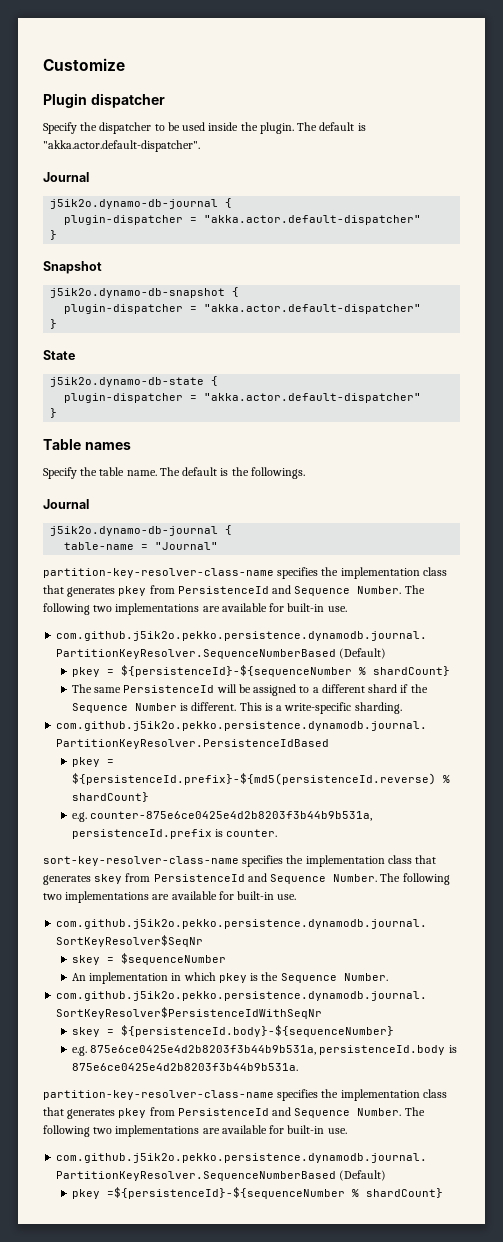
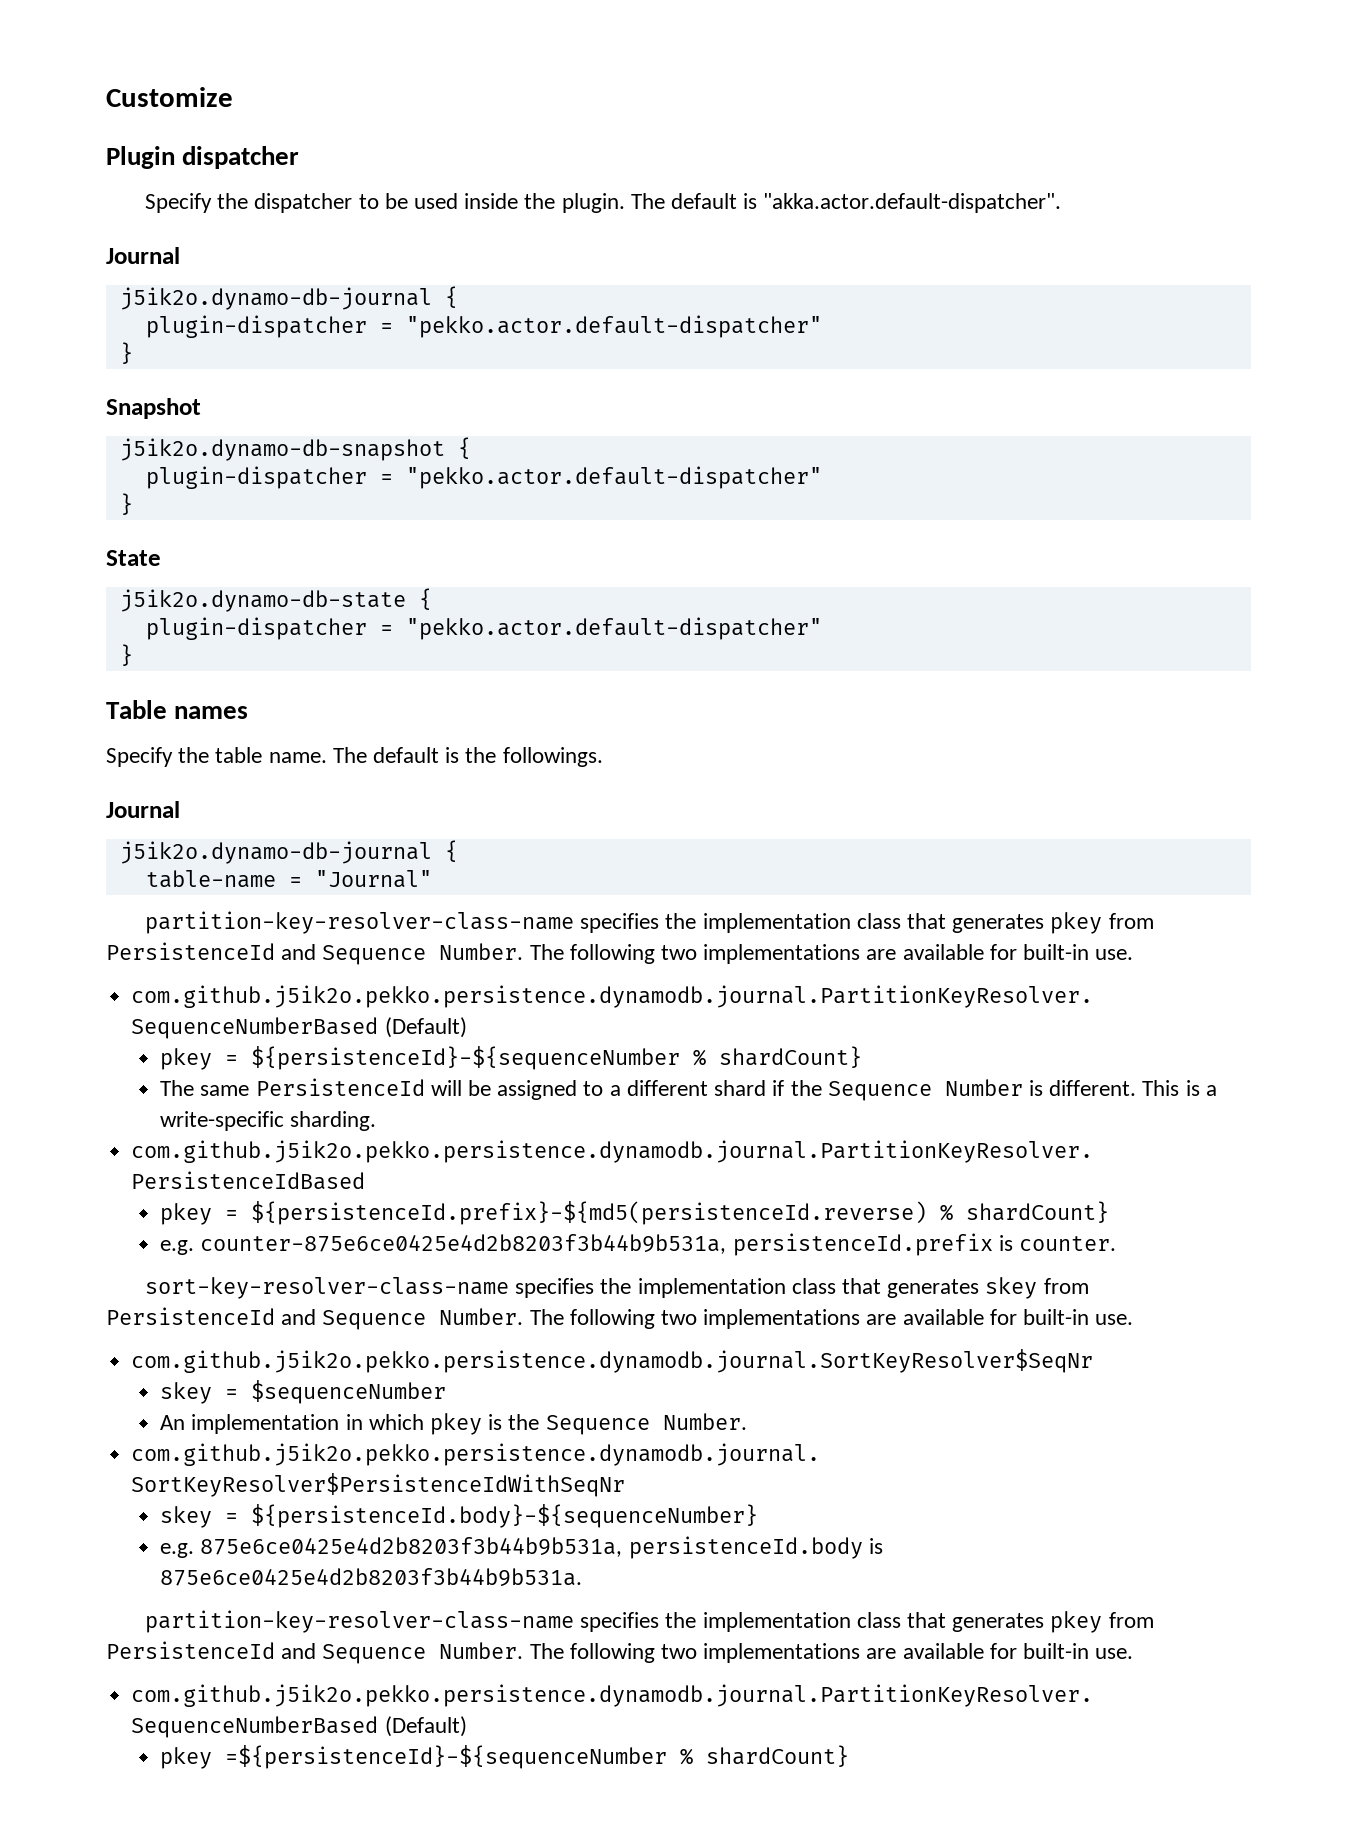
[204,215,422,225] "akka.actor.default-dispatcher" -> [405,315,822,338] "pekko.actor.default-dispatcher"
[204,304,422,314] "akka.actor.default-dispatcher" -> [405,466,822,489] "pekko.actor.default-dispatcher"
[204,393,422,403] "akka.actor.default-dispatcher" -> [405,617,822,640] "pekko.actor.default-dispatcher"

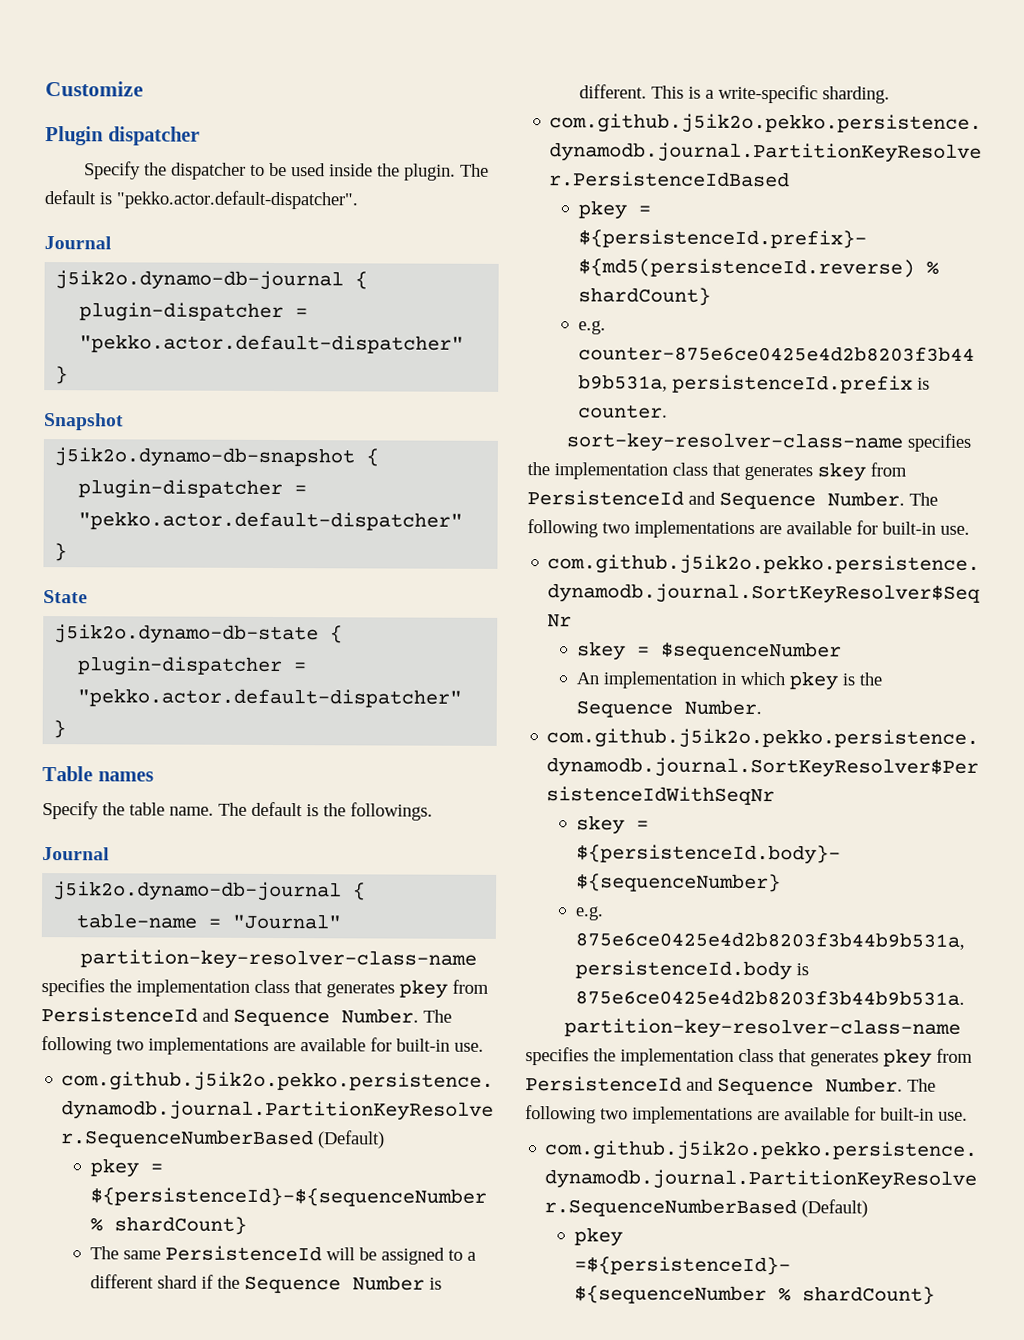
[763,193,1062,213] "akka.actor.default-dispatcher". -> [116,190,359,210] "pekko.actor.default-dispatcher".

